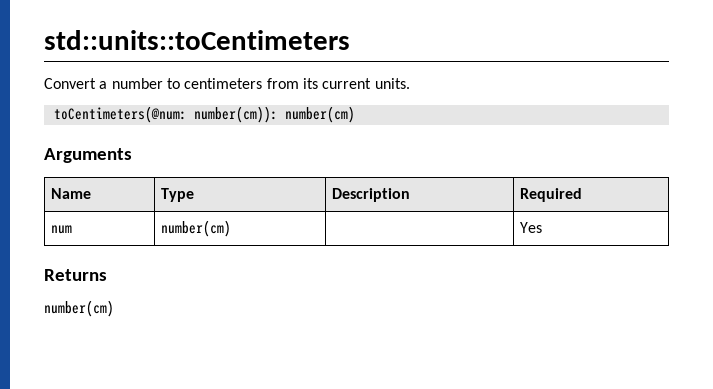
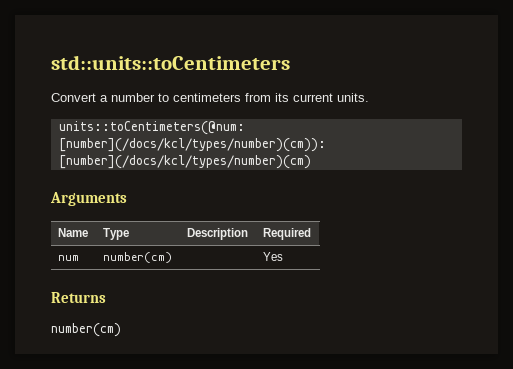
[53,106,355,123] toCentimeters(@num: number(cm)): number(cm) -> [58,121,245,135] [58,138,326,152] [58,155,311,169] units::toCentimeters(@num: [number](/docs/kcl/types/number)(cm)): [number](/docs/kcl/types/number)(cm)

